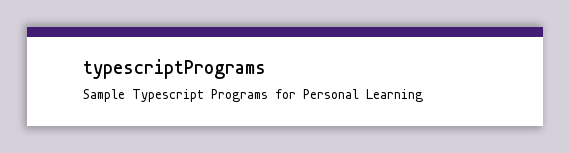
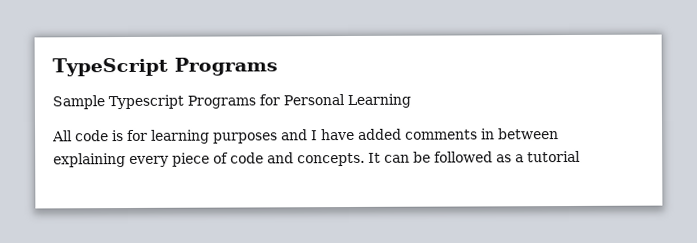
[83,59,266,79] typescriptPrograms -> [52,57,278,77] TypeScript Programs
(423, 95) none -> [52,128,559,144] [53,150,581,168] // All code is for learning purposes and I have added comments in between explaining every piece of code and concepts. It can be followed as a tutorial

